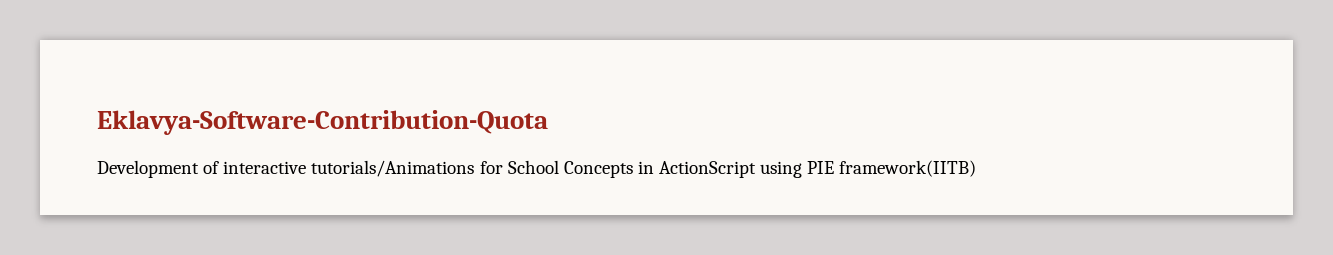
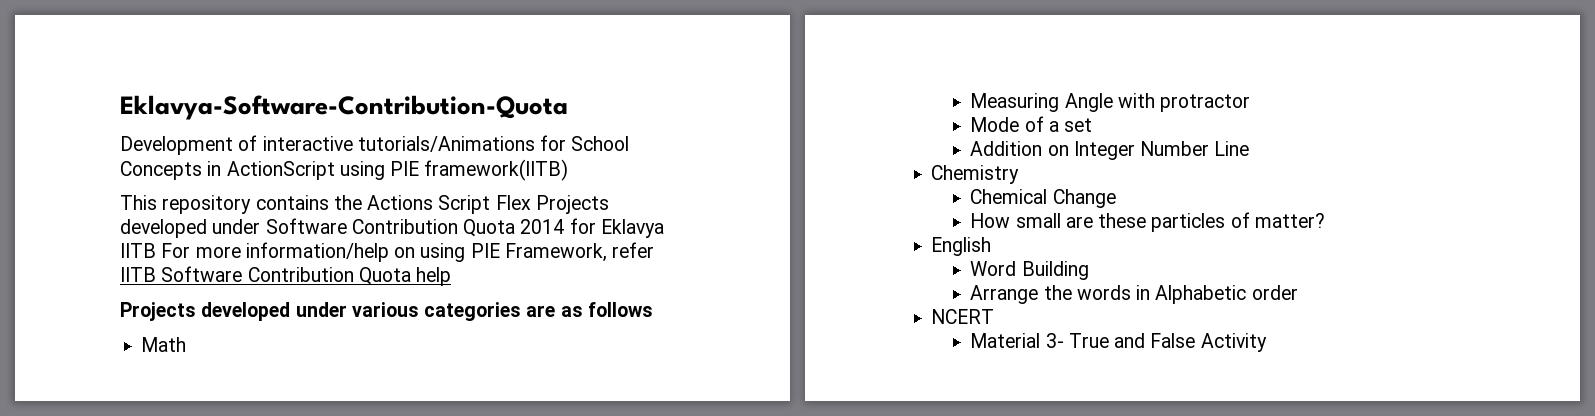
(977, 168) none -> [120,195,609,214] [120,218,664,238] [120,242,655,262] [120,266,452,286] [120,302,653,321] [141,337,187,352] [970,93,1251,112] [970,116,1093,132] [970,141,1250,160] [931,165,1020,184] [970,189,1116,208] [970,212,1325,232] [931,237,992,256] [970,261,1089,280] [970,285,1298,304] [931,309,995,324] [970,333,1267,352] // This repository contains the Actions Script Flex Projects developed under Software Contribution Quota 2014 for Eklavya IITB For more information/help on using PIE Framework, refer IITB Software Contribution Quota help // Projects developed under various categories are as follows // Math // Measuring Angle with protractor // Mode of a set // Addition on Integer Number Line // Chemistry // Chemical Change // How small are these particles of matter? // English // Word Building // Arrange the words in Alphabetic order // NCERT // Material 3- True and False Activity

